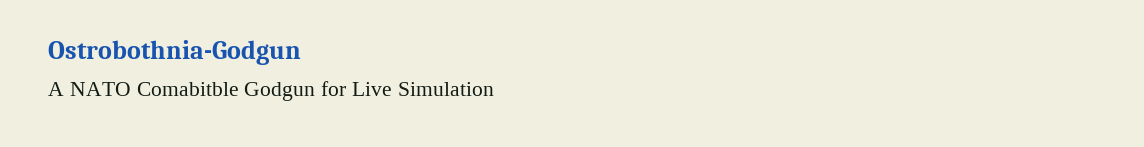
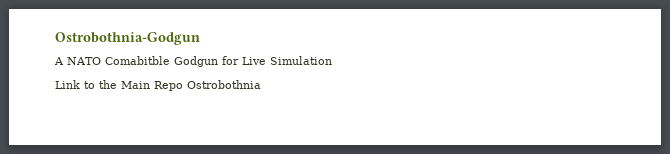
(494, 89) none -> [55,80,261,91] // Link to the Main Repo Ostrobothnia

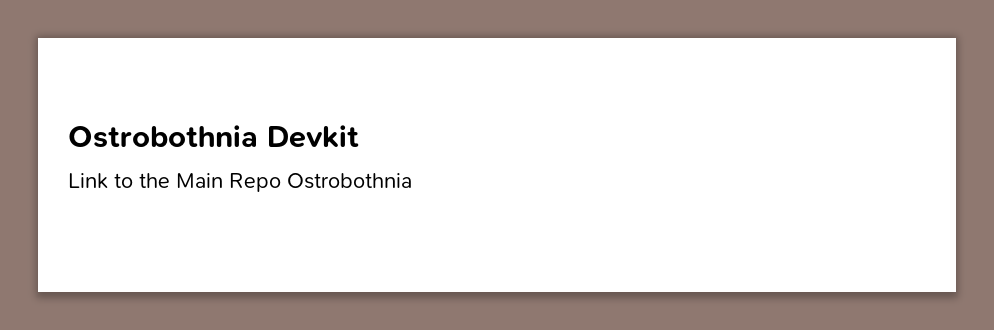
[55,32,200,45] [54,56,332,67] Ostrobothnia-Godgun // A NATO Comabitble Godgun for Live Simulation -> [68,125,359,148] Ostrobothnia Devkit

